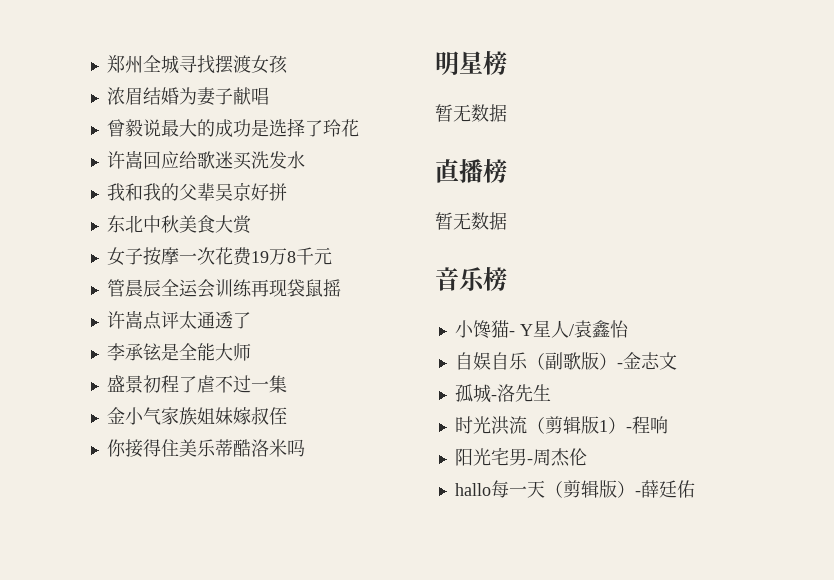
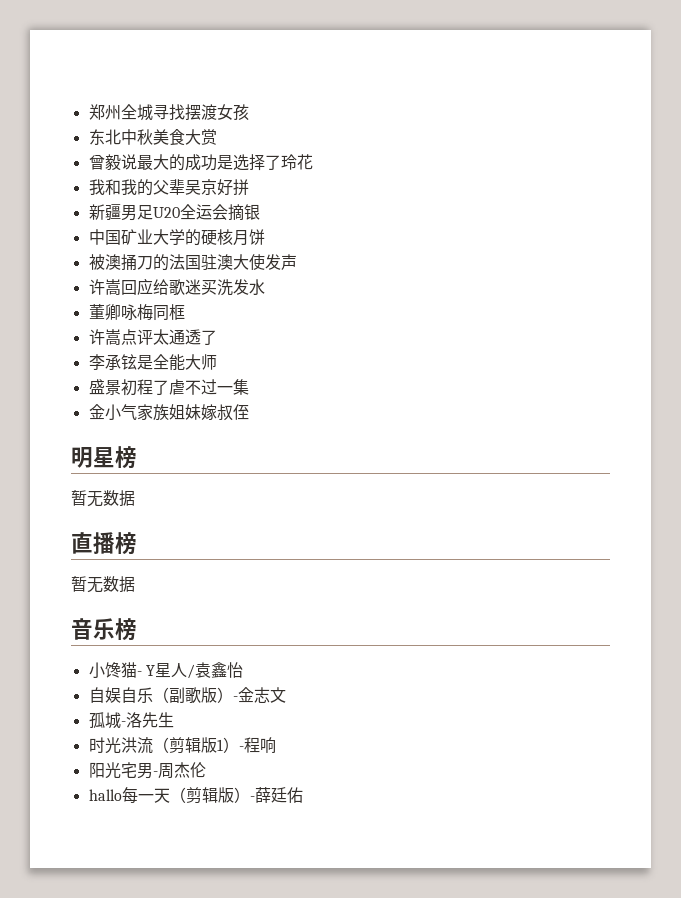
[106,87,269,106] 浓眉结婚为妻子献唱 -> [88,129,217,146] 东北中秋美食大赏
(359, 128) none -> [88,179,249,196] [88,204,260,221] [88,229,265,246] [88,254,297,271] // 我和我的父辈吴京好拼 // 新疆男足U20全运会摘银 // 中国矿业大学的硬核月饼 // 被澳捅刀的法国驻澳大使发声
[106,183,287,201] [106,215,252,234] [106,247,332,266] [106,279,341,298] 我和我的父辈吴京好拼 // 东北中秋美食大赏 // 女子按摩一次花费19万8千元 // 管晨辰全运会训练再现袋鼠摇 -> [88,304,185,321] 董卿咏梅同框
[106,439,305,458] // 你接得住美乐蒂酷洛米吗 -> (249, 412) none

